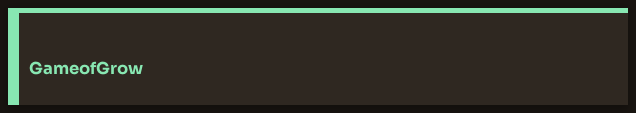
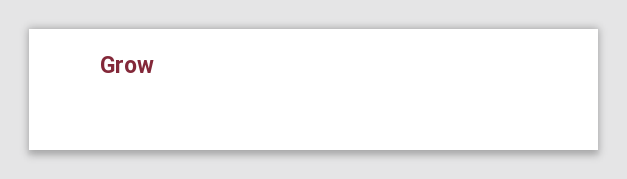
[29,61,143,75] GameofGrow -> [100,56,154,73] Grow

